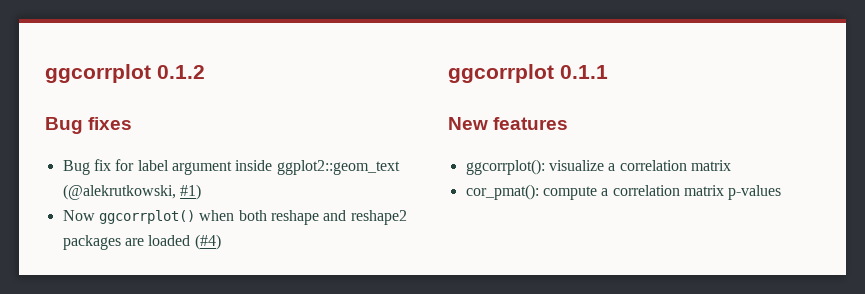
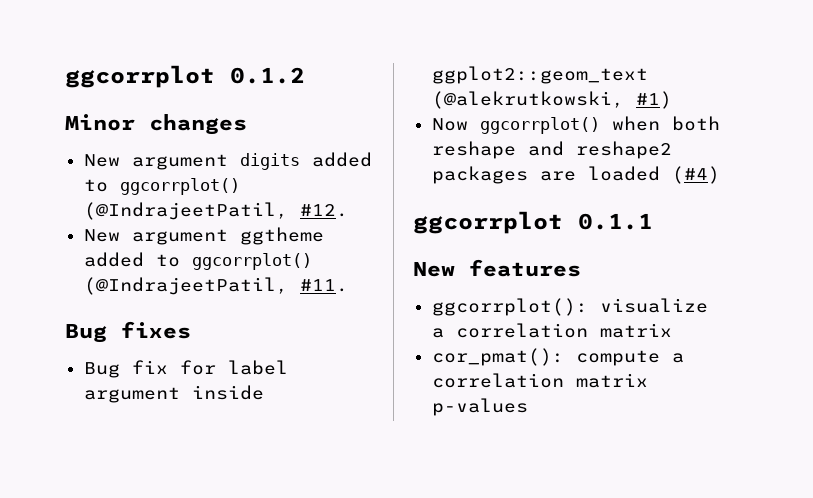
(205, 72) none -> [65,114,247,135] [83,152,372,170] [83,178,240,195] [83,202,348,220] [83,227,324,245] [83,252,312,270] [83,277,348,295] // Minor changes // New argument digits added to ggcorrplot() (@IndrajeetPatil, #12. // New argument ggtheme added to ggcorrplot() (@IndrajeetPatil, #11.

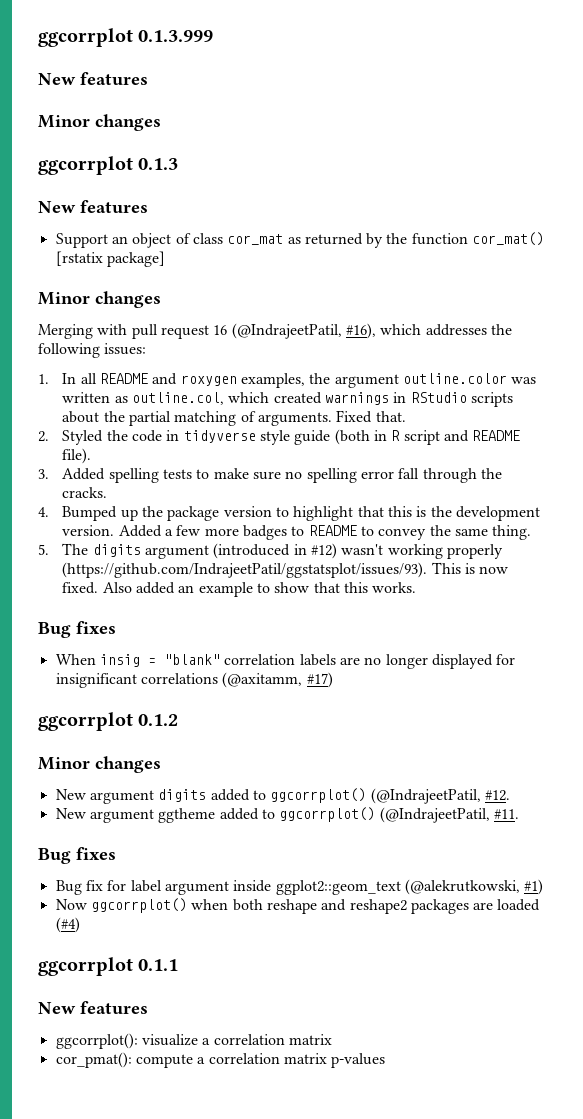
[65,65,215,88] ggcorrplot -> [38,28,214,47] [38,72,148,86] [38,114,161,131] [38,156,179,175] [38,200,148,214] [55,232,545,248] [55,251,165,267] [38,291,161,308] [38,323,512,339] [38,343,147,358] [38,373,537,388] [62,392,514,407] [62,410,406,426] [38,429,521,445] [62,448,92,464] [38,468,502,483] [62,487,108,498] [38,506,540,521] [62,525,532,540] [38,543,504,559] [62,562,509,578] [62,582,417,597] [38,621,116,638] [55,654,516,669] [55,672,333,688] [38,712,133,731] ggcorrplot 0.1.3.999 // New features // Minor changes // ggcorrplot 0.1.3 // New features // Support an object of class cor_mat as returned by the function cor_mat() [rstatix package] // Minor changes // Merging with pull request 16 (@IndrajeetPatil, #16), which addresses the following issues: // 1. In all README and roxygen examples, the argument outline.color was written as outline.col, which created warnings in RStudio scripts about the partial matching of arguments. Fixed that. // 2. Styled the code in tidyverse style guide (both in R script and README file). // 3. Added spelling tests to make sure no spelling error fall through the cracks. // 4. Bumped up the package version to highlight that this is the development version. Added a few more badges to README to convey the same thing. // 5. The digits argument (introduced in #12) wasn't working properly (https://github.com/IndrajeetPatil/ggstatsplot/issues/93). This is now fixed. Also added an example to show that this works. // Bug fixes // When insig = "blank" correlation labels are no longer displayed for insignificant correlations (@axitamm, #17) // ggcorrplot

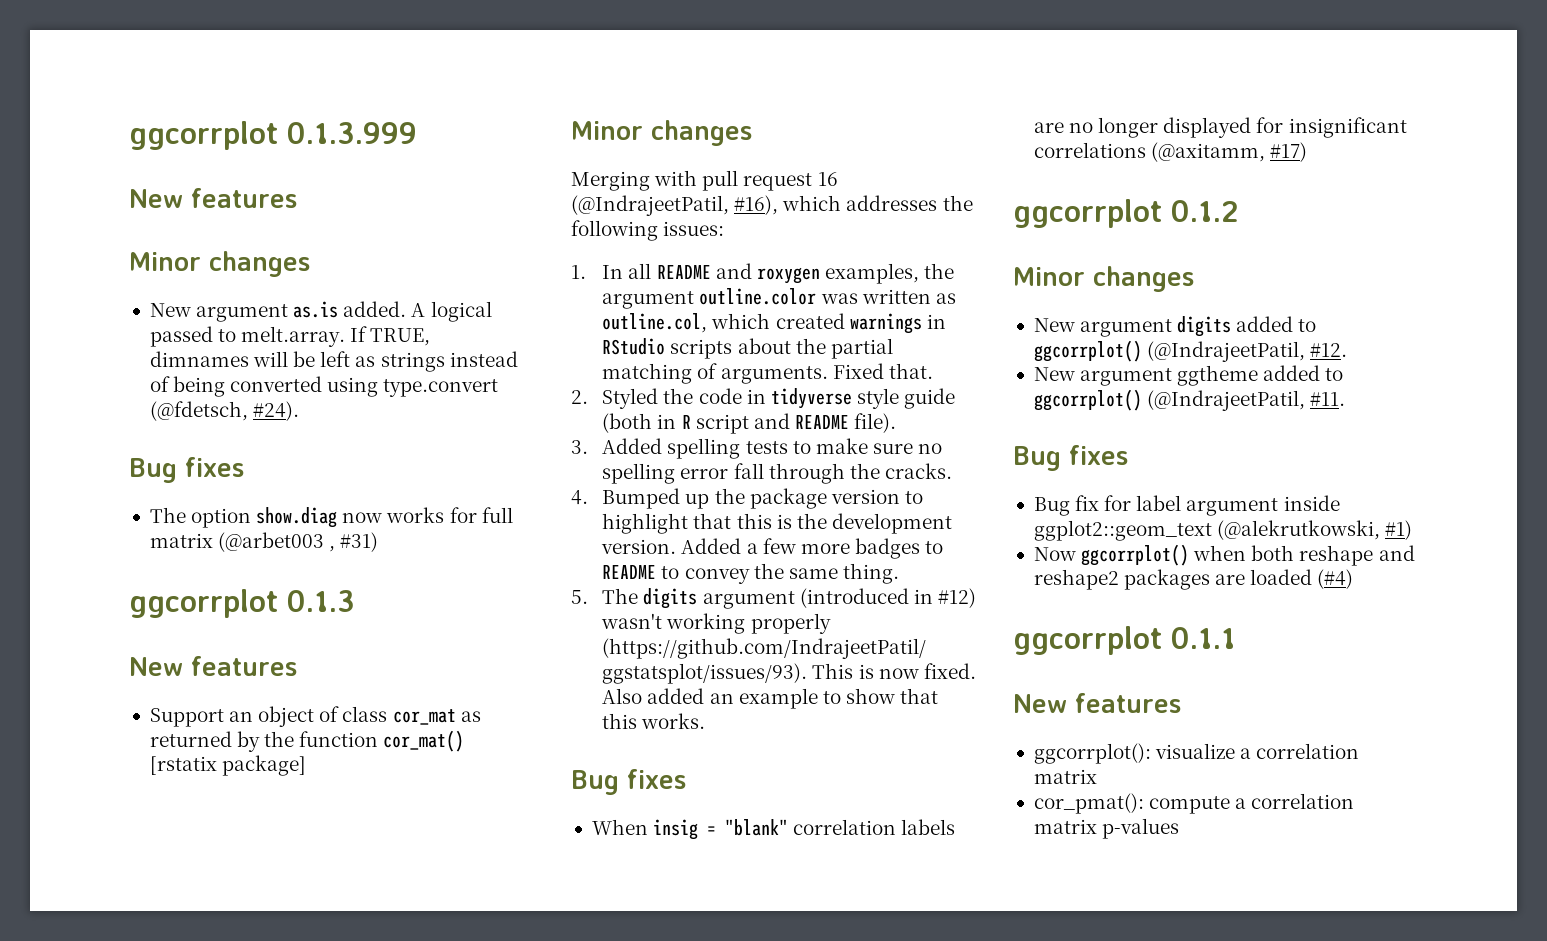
(161, 122) none -> [149,301,492,322] [149,326,431,347] [149,351,518,372] [149,376,499,397] [149,401,300,421] [129,457,244,483] [149,507,513,528] [149,532,379,552] // New argument as.is added. A logical passed to melt.array. If TRUE, dimnames will be left as strings instead of being converted using type.convert (@fdetsch, #24). // Bug fixes // The option show.diag now works for full matrix (@arbet003 , #31)

